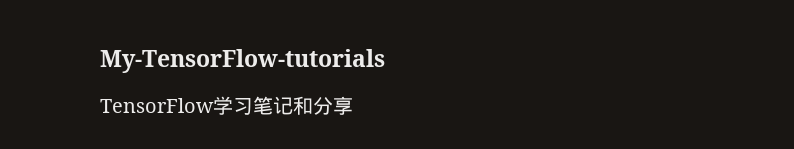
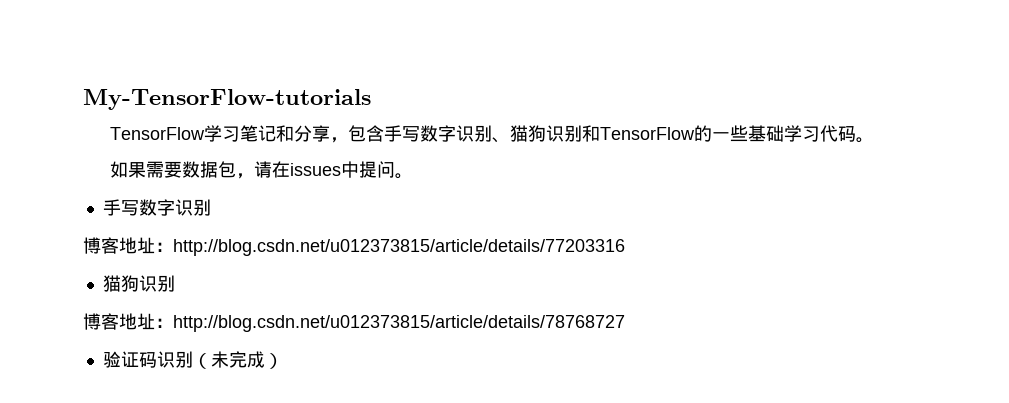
(353, 105) none -> [329,125,874,143] [109,161,413,179] [102,199,211,216] [83,237,625,256] [102,275,175,292] [83,313,625,332] [102,351,283,369] ，包含手写数字识别、猫狗识别和TensorFlow的一些基础学习代码。 // 如果需要数据包，请在issues中提问。 // 手写数字识别 // 博客地址：http://blog.csdn.net/u012373815/article/details/77203316 // 猫狗识别 // 博客地址：http://blog.csdn.net/u012373815/article/details/78768727 // 验证码识别（未完成）

